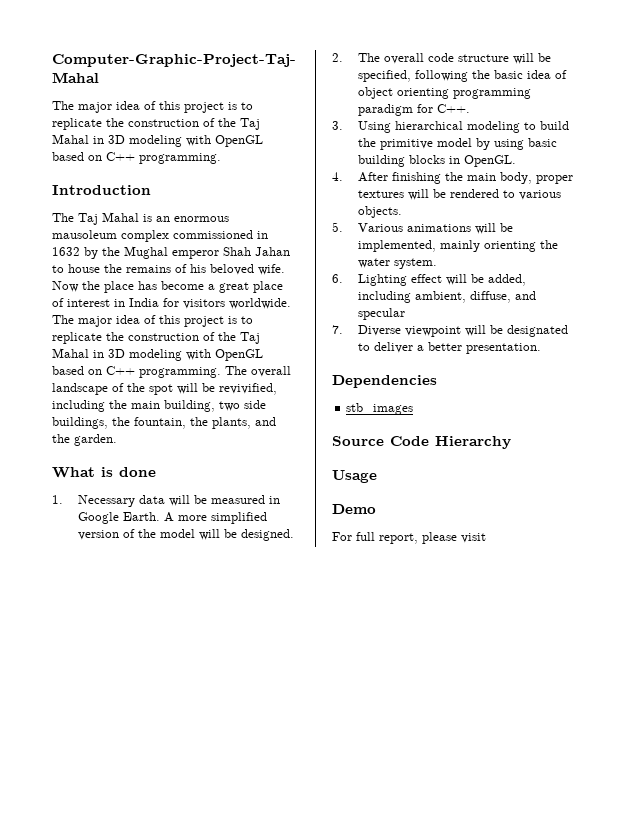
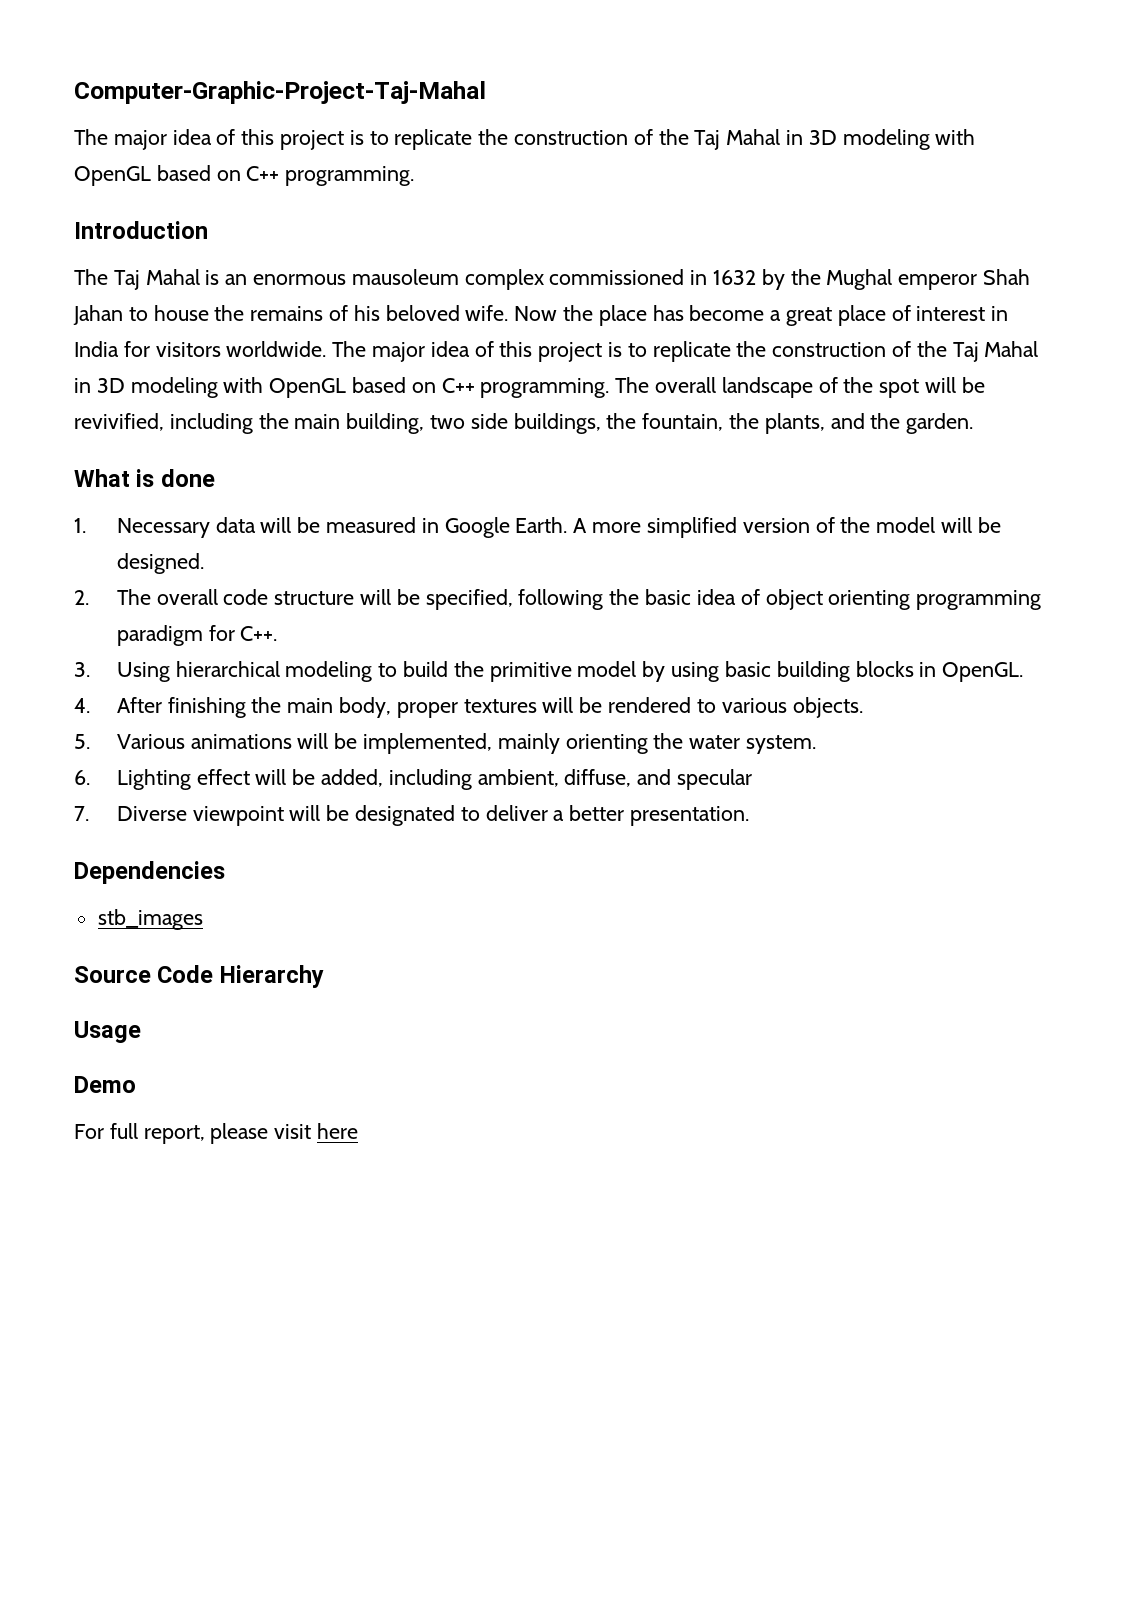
(486, 538) none -> [317,1123,359,1139] here

